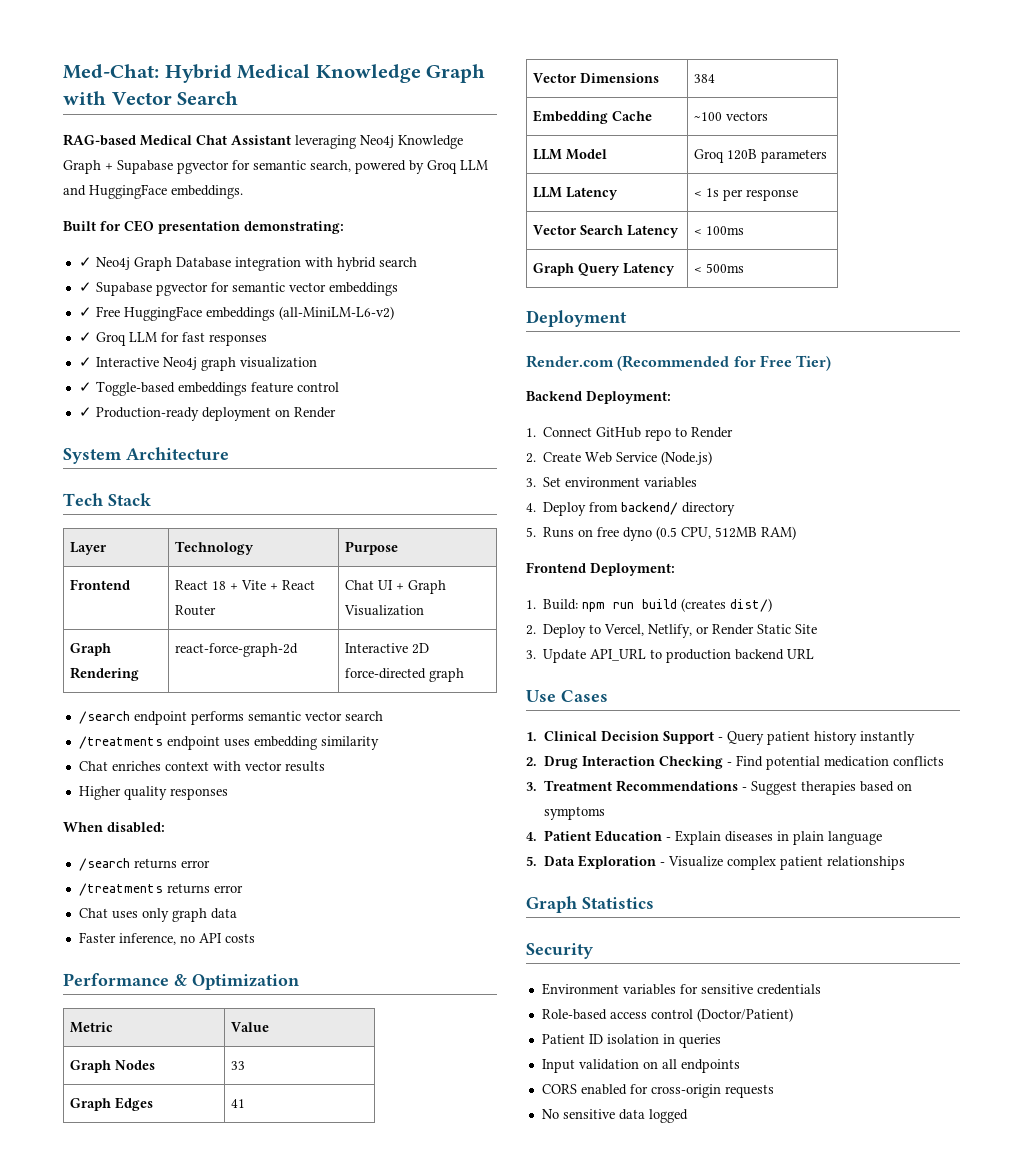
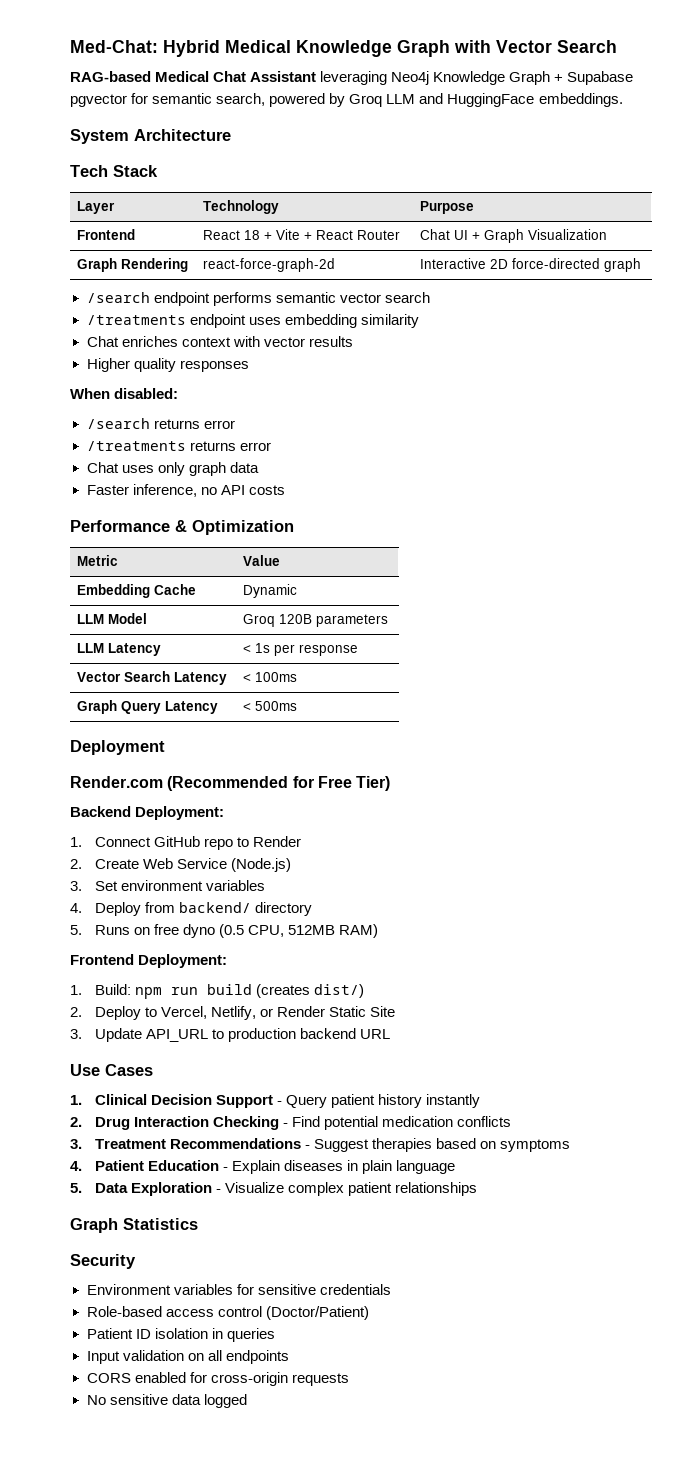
[63,220,344,234] [78,257,417,271] [78,282,398,296] [78,306,394,321] [78,332,267,346] [78,357,317,371] [78,381,339,396] [78,407,336,421] // Built for CEO presentation demonstrating: // ✓ Neo4j Graph Database integration with hybrid search // ✓ Supabase pgvector for semantic vector embeddings // ✓ Free HuggingFace embeddings (all-MiniLM-L6-v2) // ✓ Groq LLM for fast responses // ✓ Interactive Neo4j graph visualization // ✓ Toggle-based embeddings feature control // ✓ Production-ready deployment on Render -> (623, 100) none
[69,1060,155,1073] [230,1061,245,1070] [69,1097,153,1111] [230,1099,245,1108] [532,73,659,83] [693,74,715,83] // Graph Nodes | 33 // Graph Edges | 41 // Vector Dimensions | 384 -> (281, 560) none
[693,111,768,121] ~100 vectors -> [243,584,298,598] Dynamic

